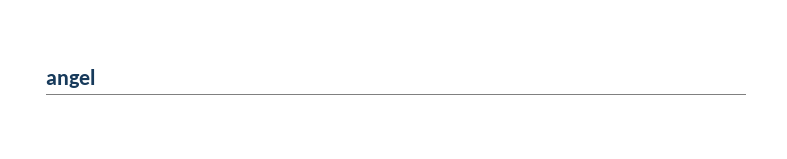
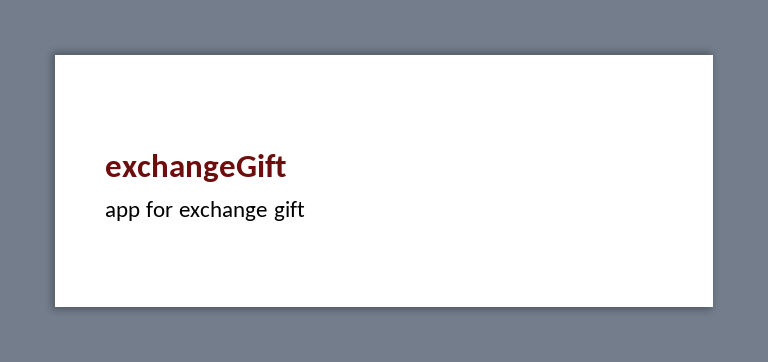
[46,69,95,88] angel -> [105,154,286,182] [105,201,305,221] exchangeGift // app for exchange gift

